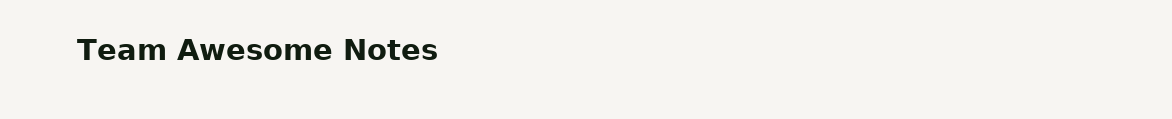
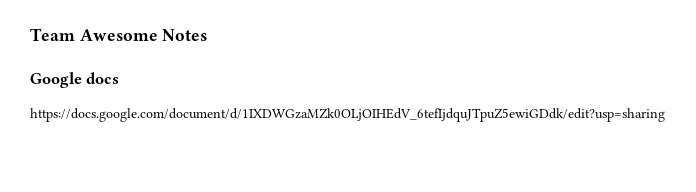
(438, 49) none -> [30,72,120,88] [30,108,665,122] // Google docs // https://docs.google.com/document/d/1IXDWGzaMZk0OLjOIHEdV_6tefIjdquJTpuZ5ewiGDdk/edit?usp=sharing

